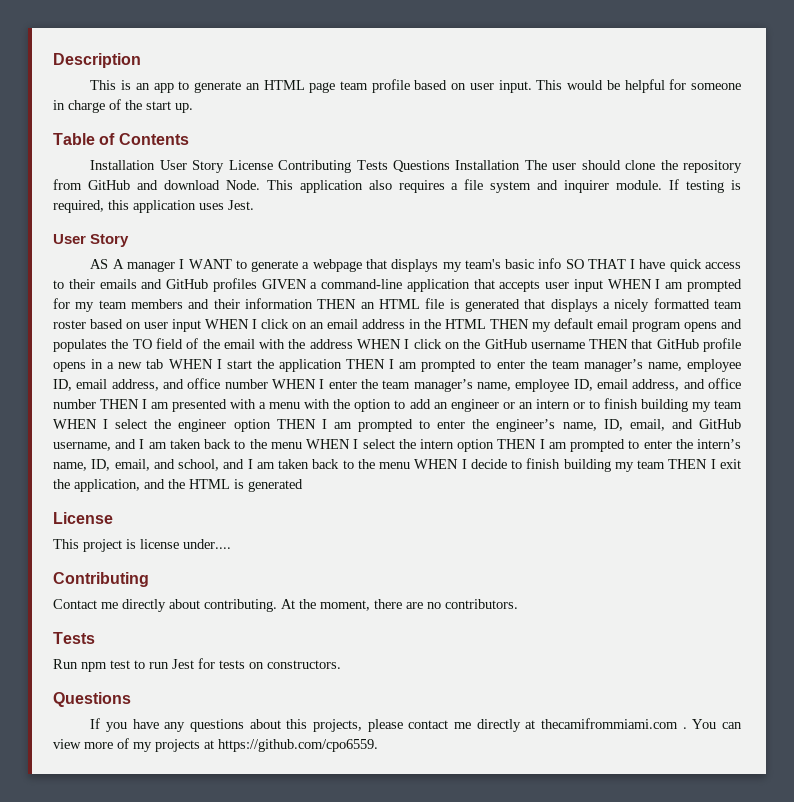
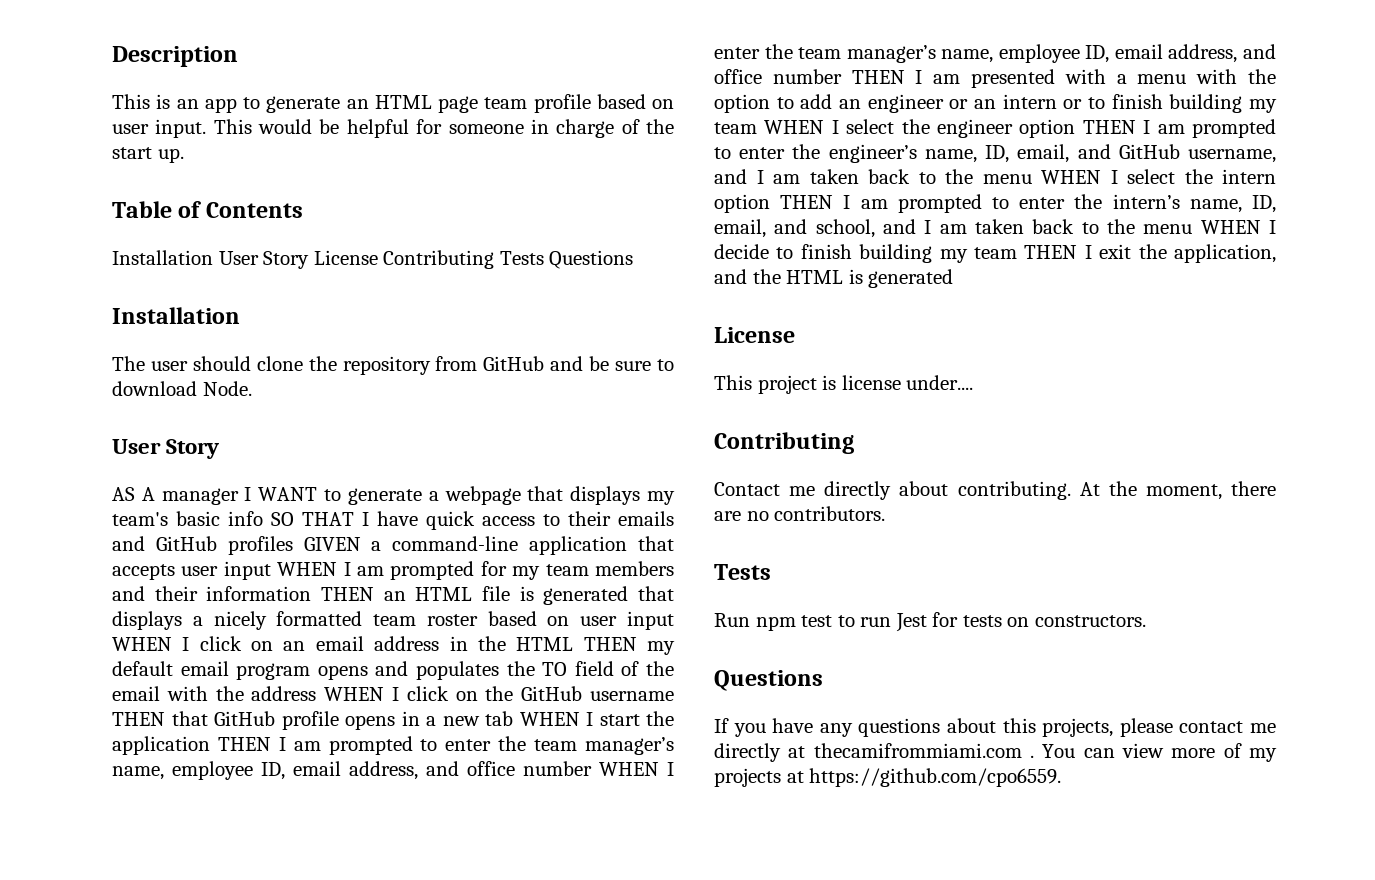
[455,160,521,170] Installation -> [112,307,240,324] // Installation //
(158, 185) none -> [589,356,675,371] be sure to
[266,179,742,193] [53,200,254,213] This application also requires a file system and inquirer module. If testing is required, this application uses Jest. -> (252, 388) none

